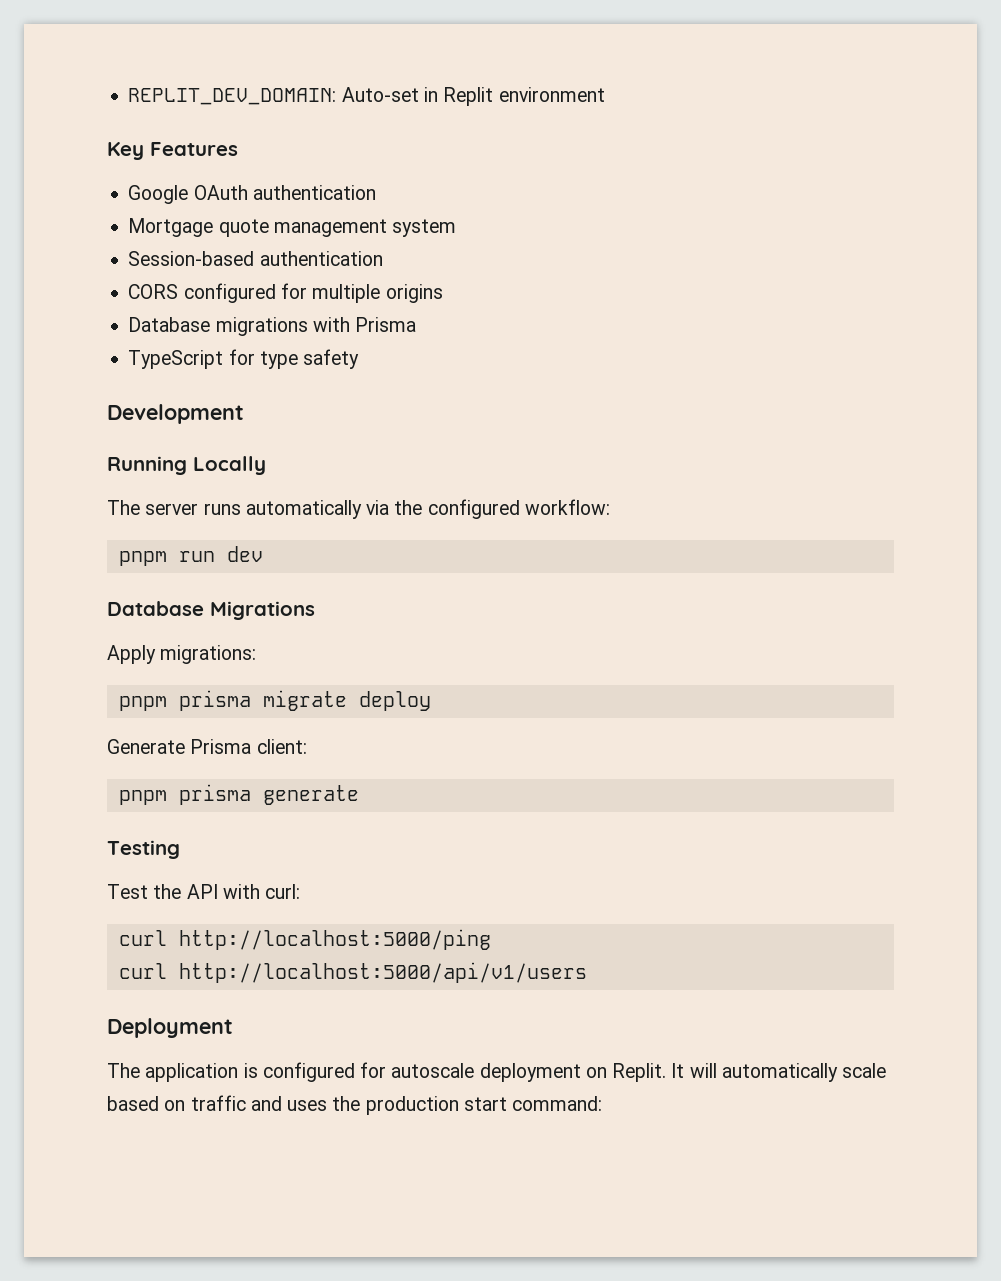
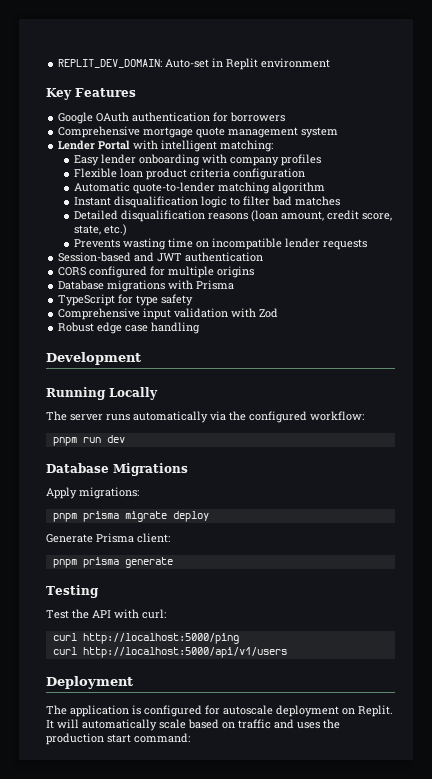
[128,218,214,237] // Mortgage -> [213,112,286,122] [58,126,194,138] for borrowers // Comprehensive mortgage
(457, 228) none -> [58,140,274,152] [73,154,321,166] [73,168,305,180] [73,182,325,194] [73,196,340,208] [73,210,392,222] [73,224,127,236] [73,238,367,250] // Lender Portal with intelligent matching: // Easy lender onboarding with company profiles // Flexible loan product criteria configuration // Automatic quote-to-lender matching algorithm // Instant disqualification logic to filter bad matches // Detailed disqualification reasons (loan amount, credit score, state, etc.) // Prevents wasting time on incompatible lender requests
(255, 258) none -> [134,252,183,262] and JWT
(360, 359) none -> [58,308,279,320] [58,322,201,334] // Comprehensive input validation with Zod // Robust edge case handling

